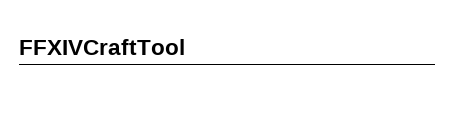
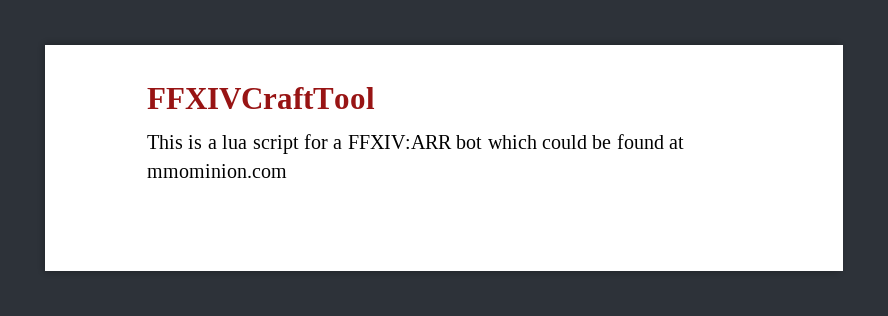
(185, 47) none -> [147,134,685,154] [147,164,287,178] // This is a lua script for a FFXIV:ARR bot which could be found at mmominion.com

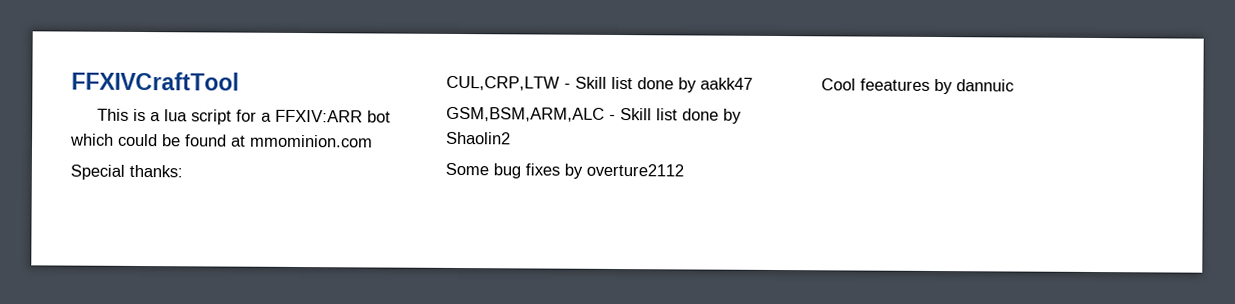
(287, 171) none -> [70,164,183,180] [446,75,753,93] [446,106,742,124] [446,131,511,145] [445,162,684,179] [821,78,1014,95] // Special thanks: // CUL,CRP,LTW - Skill list done by aakk47 // GSM,BSM,ARM,ALC - Skill list done by Shaolin2 // Some bug fixes by overture2112 // Cool feeatures by dannuic

